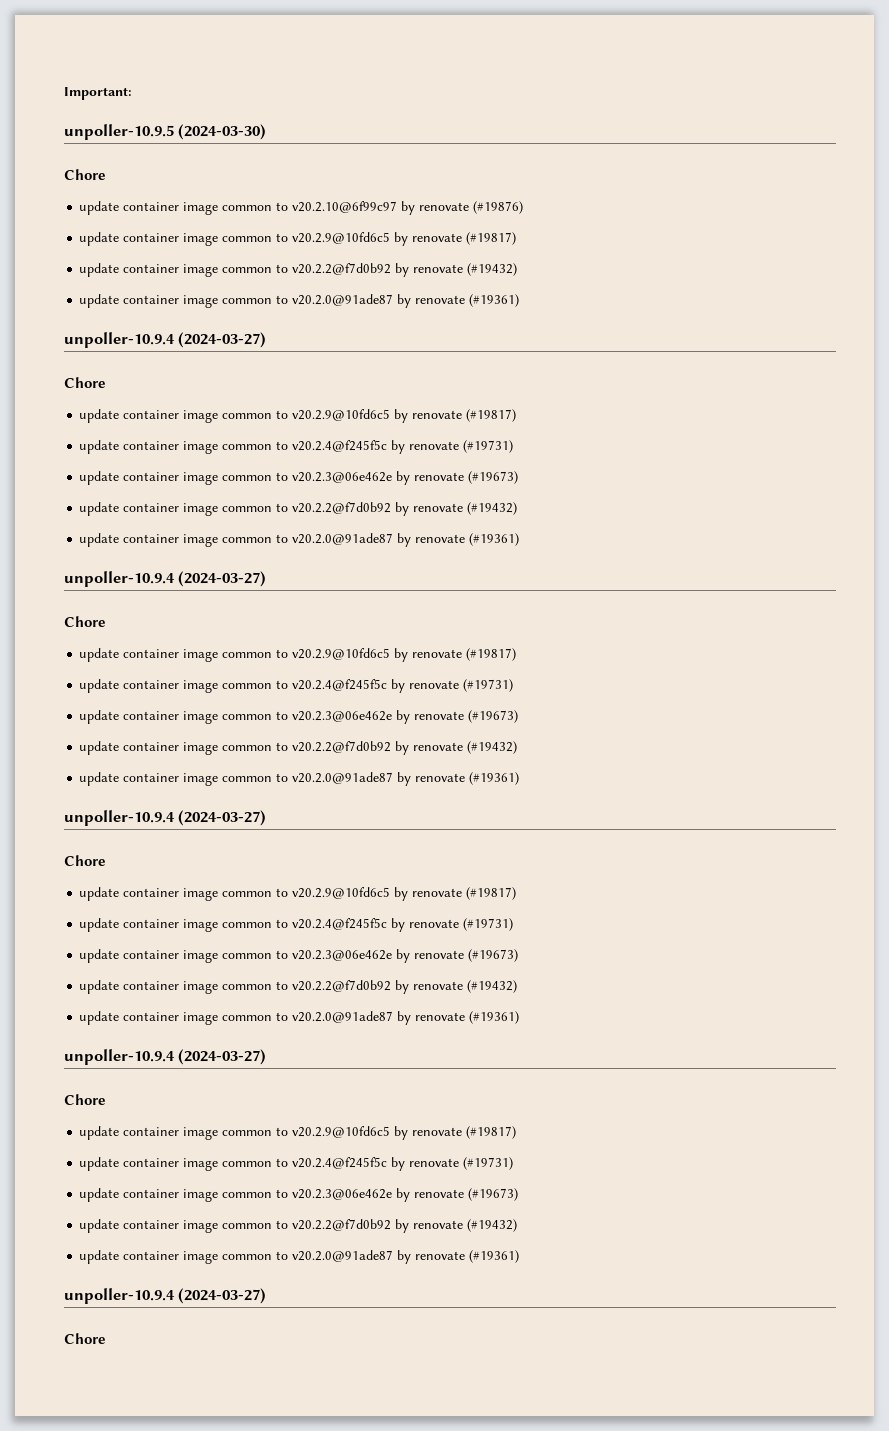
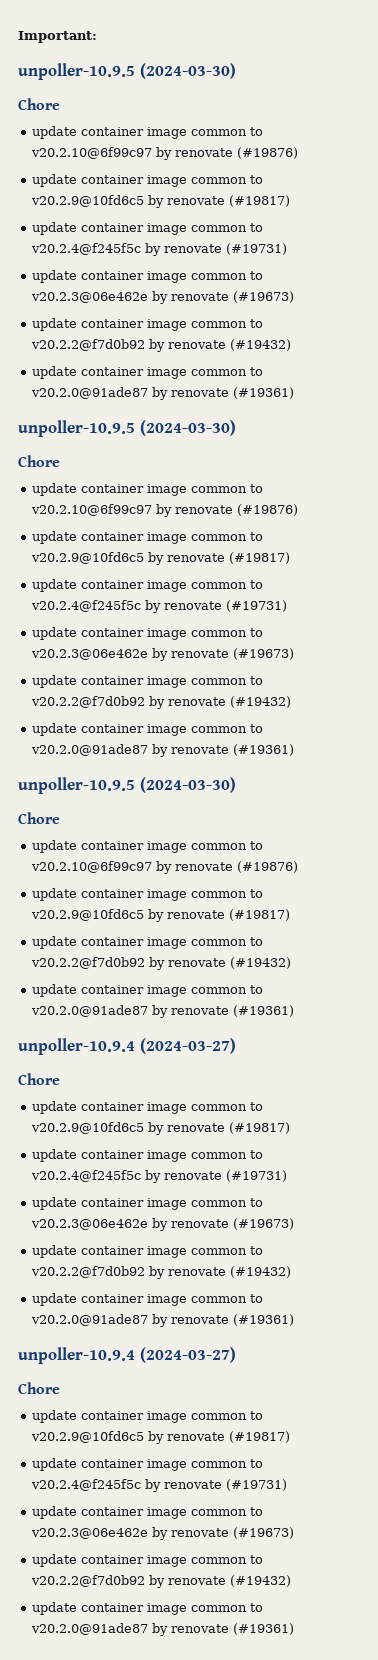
(517, 238) none -> [32,222,264,235] [31,243,288,256] [32,270,264,283] [31,291,295,304] [32,318,264,331] [31,339,292,352] [32,366,264,379] [31,387,295,400] [18,420,236,437] [18,455,60,467] [32,483,264,496] [31,504,299,517] [32,531,264,544] [31,552,291,565] [32,579,264,592] [31,600,288,613] [32,627,264,640] [31,648,295,661] [32,675,264,688] [31,696,292,709] [32,723,264,736] [31,744,295,757] [18,777,236,794] [18,812,60,824] [32,840,264,853] [31,861,299,874] [32,888,264,901] [31,909,291,922] // update container image common to v20.2.4@f245f5c by renovate (#19731) // update container image common to v20.2.3@06e462e by renovate (#19673) // update container image common to v20.2.2@f7d0b92 by renovate (#19432) // update container image common to v20.2.0@91ade87 by renovate (#19361) // unpoller-10.9.5 (2024-03-30) // Chore // update container image common to v20.2.10@6f99c97 by renovate (#19876) // update container image common to v20.2.9@10fd6c5 by renovate (#19817) // update container image common to v20.2.4@f245f5c by renovate (#19731) // update container image common to v20.2.3@06e462e by renovate (#19673) // update container image common to v20.2.2@f7d0b92 by renovate (#19432) // update container image common to v20.2.0@91ade87 by renovate (#19361) // unpoller-10.9.5 (2024-03-30) // Chore // update container image common to v20.2.10@6f99c97 by renovate (#19876) // update container image common to v20.2.9@10fd6c5 by renovate (#19817)
[64,810,267,826] [64,855,106,866] [79,887,517,901] [79,918,514,932] [79,949,519,963] [79,980,518,994] [79,1011,520,1025] [64,1049,267,1065] [64,1094,106,1105] [79,1126,517,1140] [79,1157,514,1171] [79,1188,519,1202] [79,1219,518,1233] [79,1250,520,1264] [64,1288,267,1304] [64,1333,106,1344] // unpoller-10.9.4 (2024-03-27) // Chore // update container image common to v20.2.9@10fd6c5 by renovate (#19817) // update container image common to v20.2.4@f245f5c by renovate (#19731) // update container image common to v20.2.3@06e462e by renovate (#19673) // update container image common to v20.2.2@f7d0b92 by renovate (#19432) // update container image common to v20.2.0@91ade87 by renovate (#19361) // unpoller-10.9.4 (2024-03-27) // Chore // update container image common to v20.2.9@10fd6c5 by renovate (#19817) // update container image common to v20.2.4@f245f5c by renovate (#19731) // update container image common to v20.2.3@06e462e by renovate (#19673) // update container image common to v20.2.2@f7d0b92 by renovate (#19432) // update container image common to v20.2.0@91ade87 by renovate (#19361) // unpoller-10.9.4 (2024-03-27) // Chore -> (295, 1629) none

